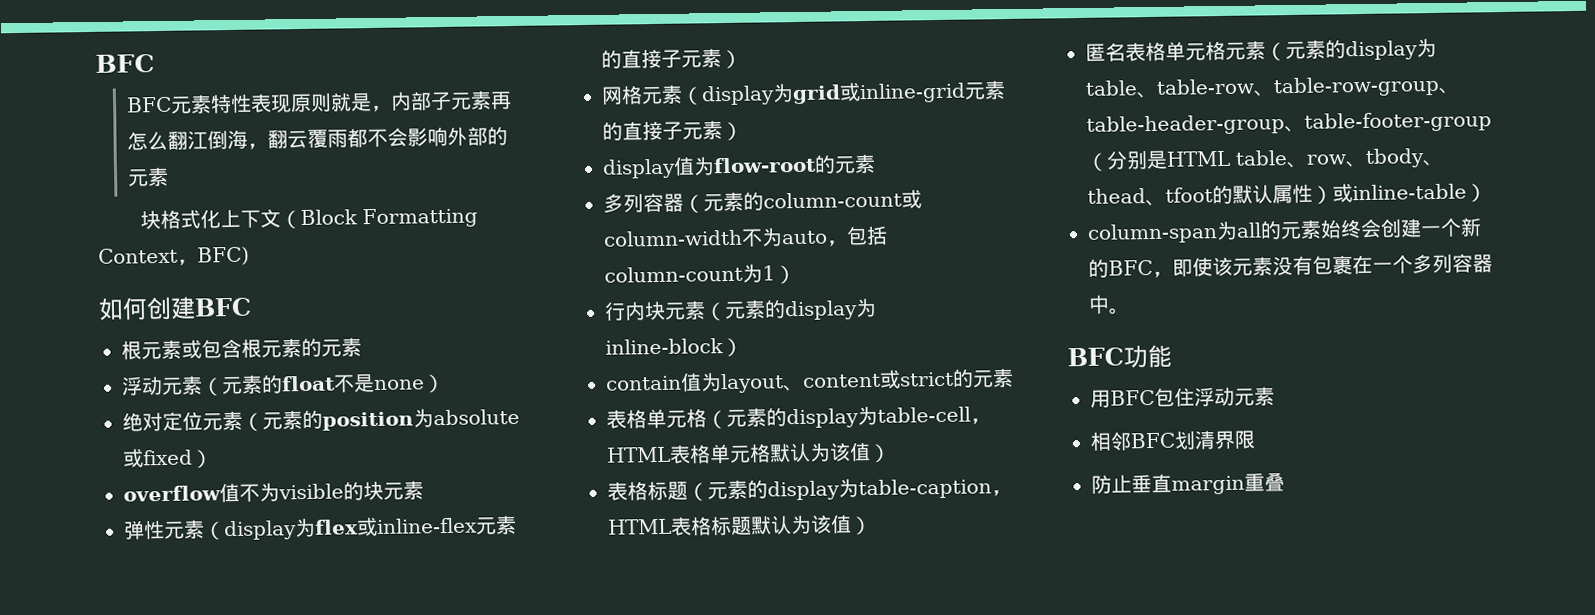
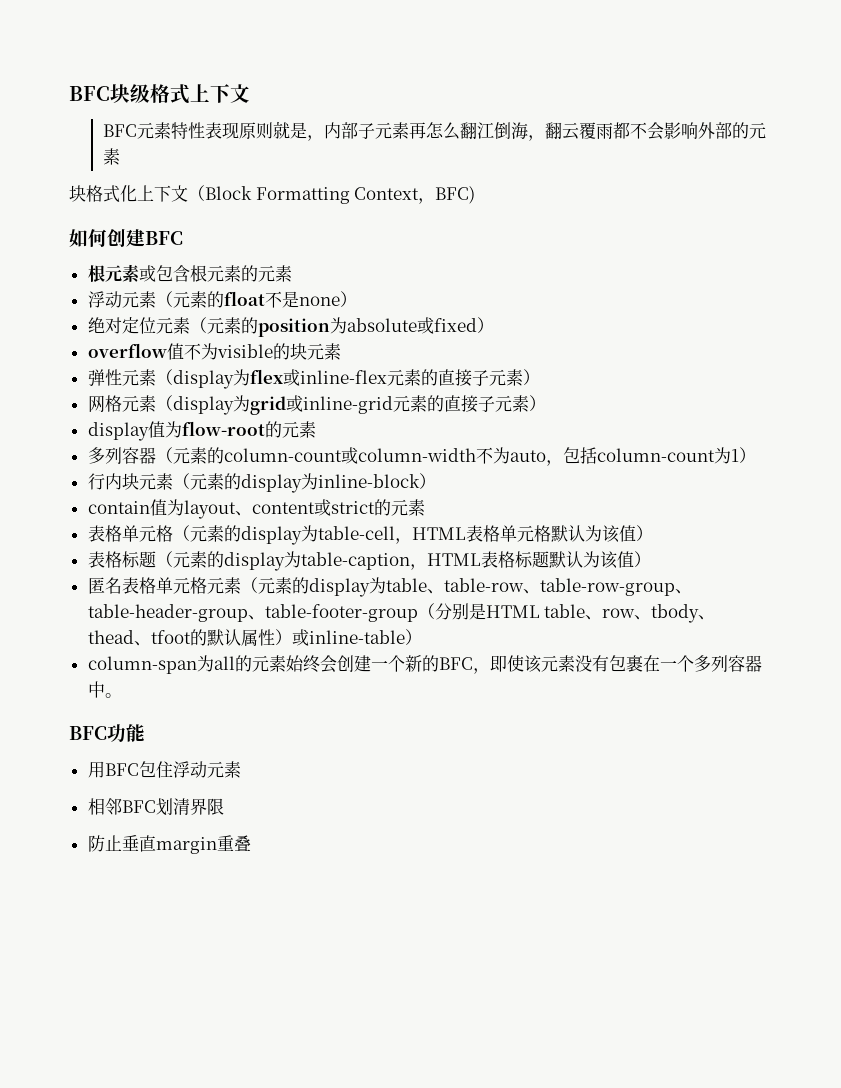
[95,54,155,73] BFC -> [69,84,250,104] BFC块级格式上下文

